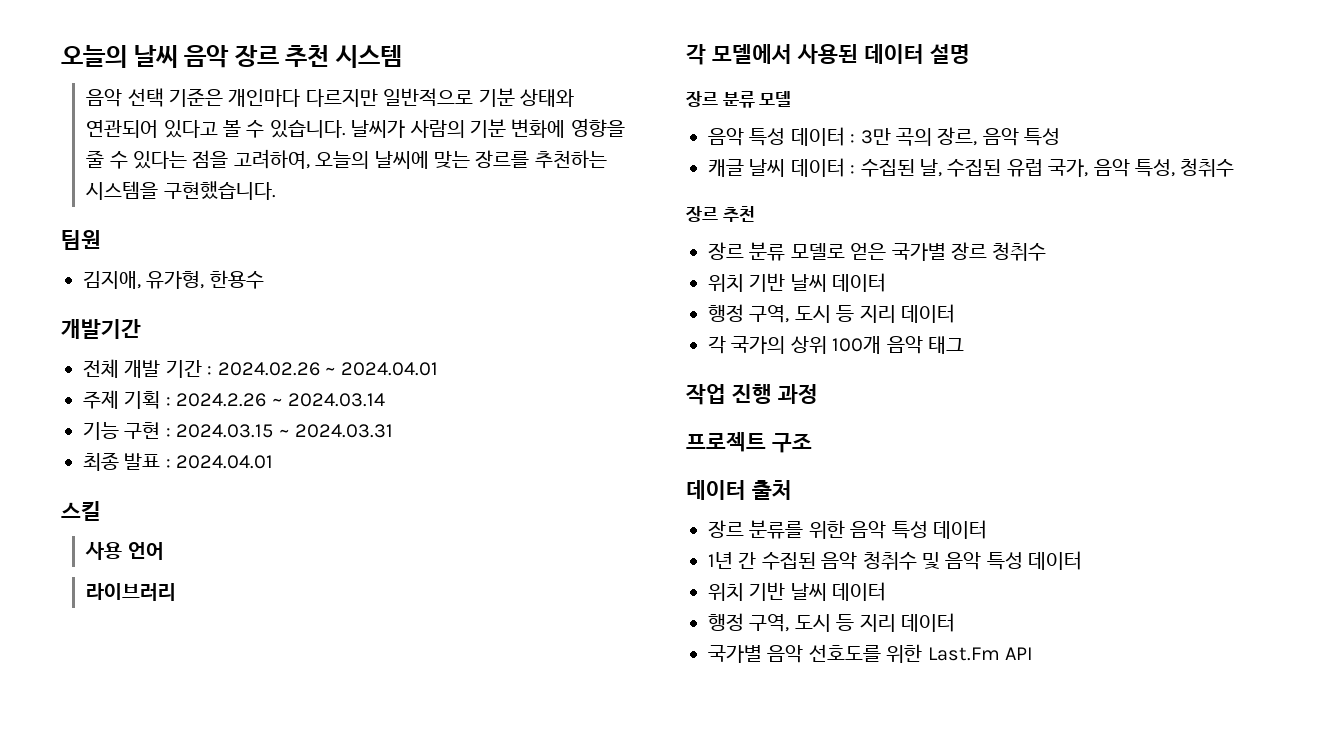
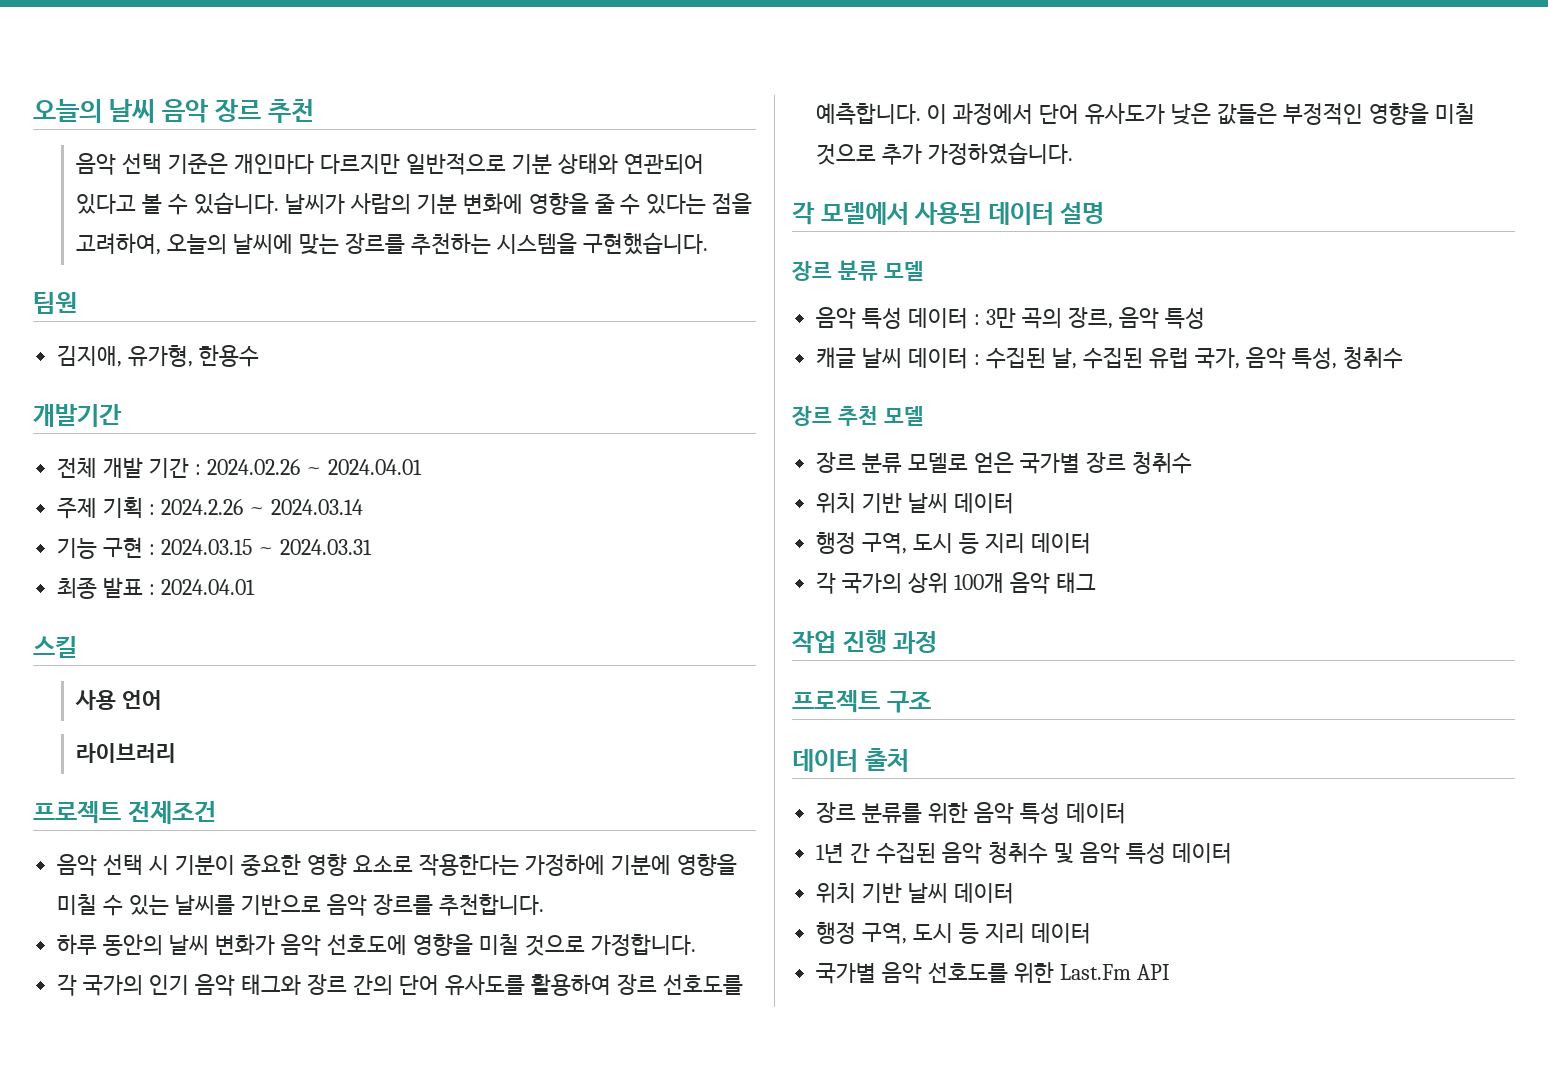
[335,45,403,68] 시스템 -> (314, 111) none
(177, 592) none -> [33,801,216,824] [57,854,737,876] [57,894,544,916] [57,934,696,956] [57,974,743,996] [816,103,1475,125] [816,142,1074,165] // 프로젝트 전제조건 // 음악 선택 시 기분이 중요한 영향 요소로 작용한다는 가정하에 기분에 영향을 미칠 수 있는 날씨를 기반으로 음악 장르를 추천합니다. // 하루 동안의 날씨 변화가 음악 선호도에 영향을 미칠 것으로 가정합니다. // 각 국가의 인기 음악 태그와 장르 간의 단어 유사도를 활용하여 장르 선호도를 예측합니다. 이 과정에서 단어 유사도가 낮은 값들은 부정적인 영향을 미칠 것으로 추가 가정하였습니다.
(755, 214) none -> [883,406,924,426] 모델

